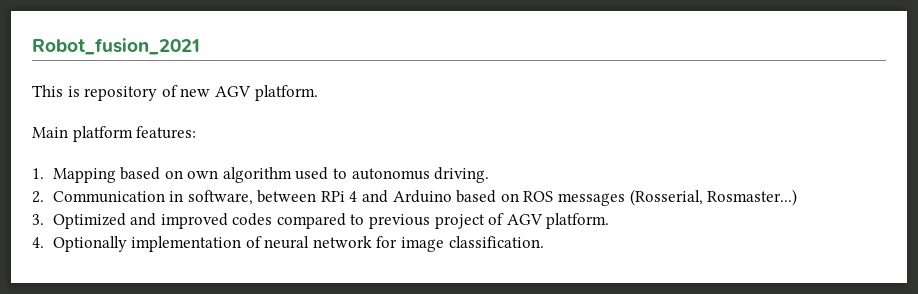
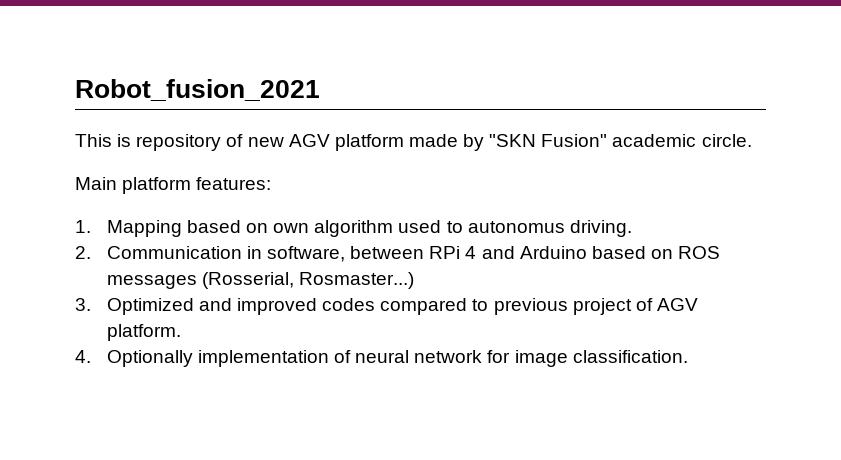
[254,85,318,101] platform. -> [334,134,752,151] platform made by "SKN Fusion" academic circle.

